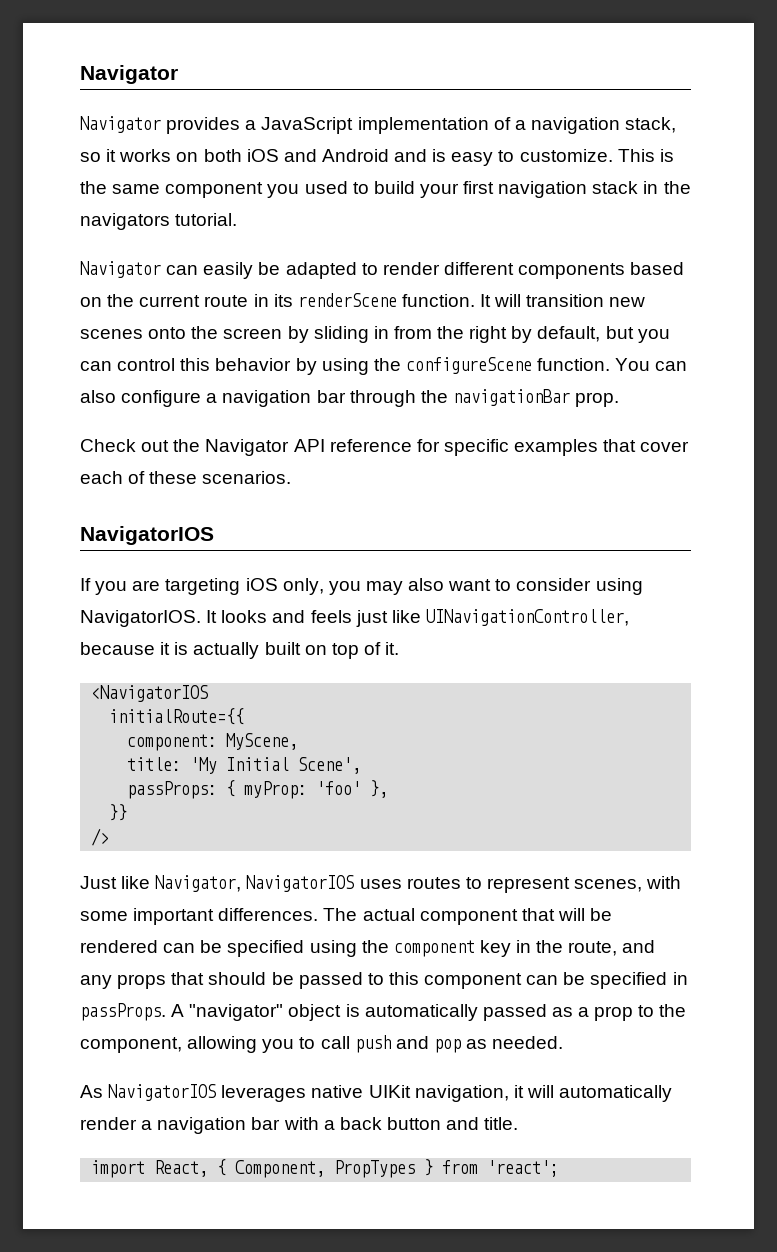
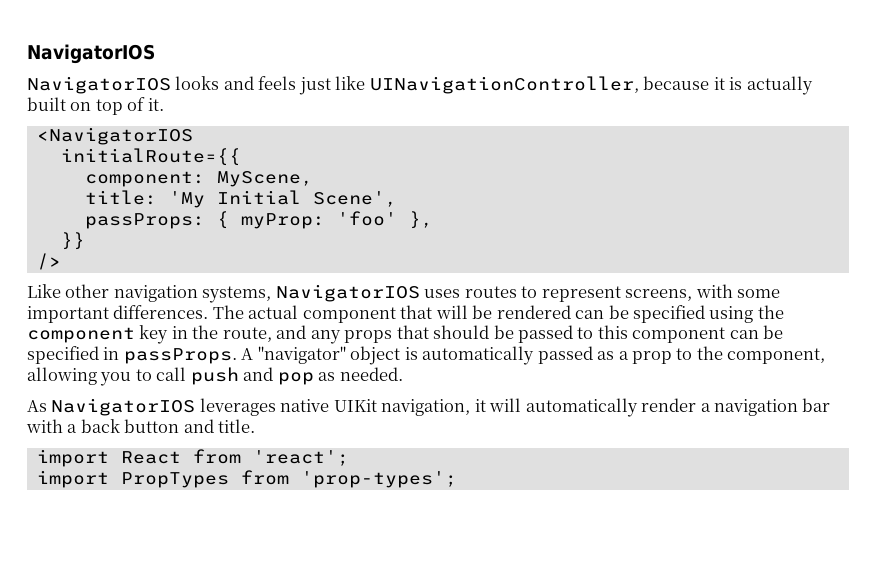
[80,65,178,84] [80,116,677,134] [80,149,674,166] [80,181,691,198] [80,213,238,230] [80,261,685,279] [80,293,646,307] [80,326,670,343] [80,357,688,375] [80,389,620,407] [80,439,690,456] [80,471,292,484] [80,526,214,545] [80,578,643,595] [80,610,218,627] Navigator // Navigator provides a JavaScript implementation of a navigation stack, so it works on both iOS and Android and is easy to customize. This is the same component you used to build your first navigation stack in the navigators tutorial. // Navigator can easily be adapted to render different components based on the current route in its renderScene function. It will transition new scenes onto the screen by sliding in from the right by default, but you can control this behavior by using the configureScene function. You can also configure a navigation bar through the navigationBar prop. // Check out the Navigator API reference for specific examples that cover each of these scenarios. // NavigatorIOS // If you are targeting iOS only, you may also want to consider using NavigatorIOS. It -> [27,44,155,64] [27,76,171,94] NavigatorIOS // NavigatorIOS
[80,875,242,892] Just like Navigator, -> [27,284,272,303] Like other navigation systems,
[574,879,643,892] scenes, -> [625,289,693,301] screens,
[154,1159,560,1178] React, { Component, PropTypes } from 'react'; -> [120,449,349,466] [36,470,457,488] React from 'react'; // import PropTypes from 'prop-types';

